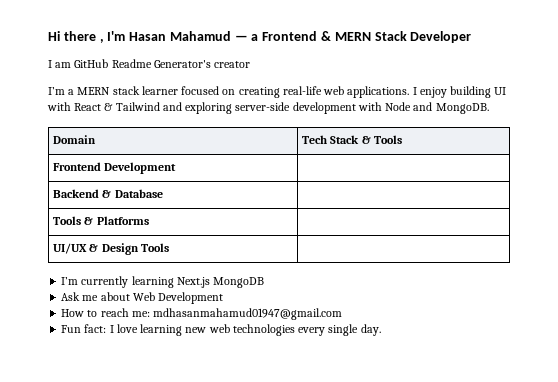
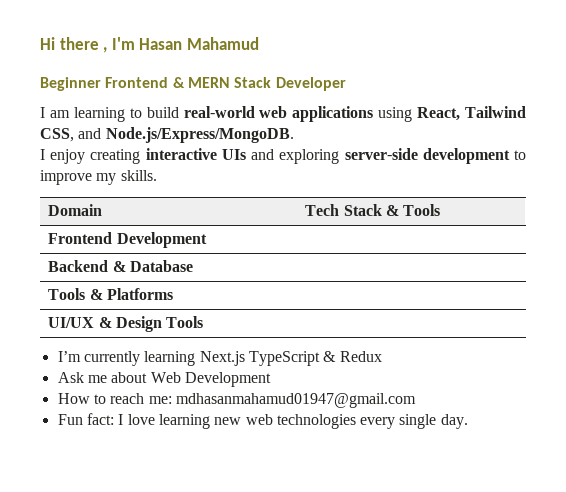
[234,34,259,41] — a -> [40,77,101,91] // Beginner
[74,59,251,68] [48,86,507,98] [47,102,489,114] GitHub Readme Generator's creator // I’m a MERN stack learner focused on creating real-life web applications. I enjoy building UI with React & Tailwind and exploring server-side development with Node and MongoDB. -> [73,106,526,122] [40,127,294,143] [40,148,526,164] [40,170,157,185] learning to build real-world web applications using React, Tailwind CSS, and Node.js/Express/MongoDB. // I enjoy creating interactive UIs and exploring server-side development to improve my skills.
[213,277,265,288] MongoDB -> [248,351,382,366] TypeScript & Redux

